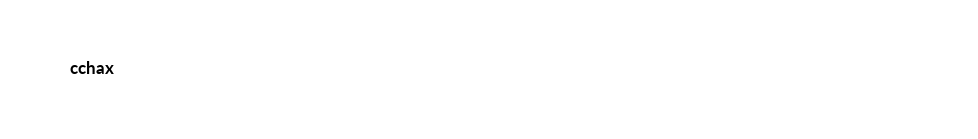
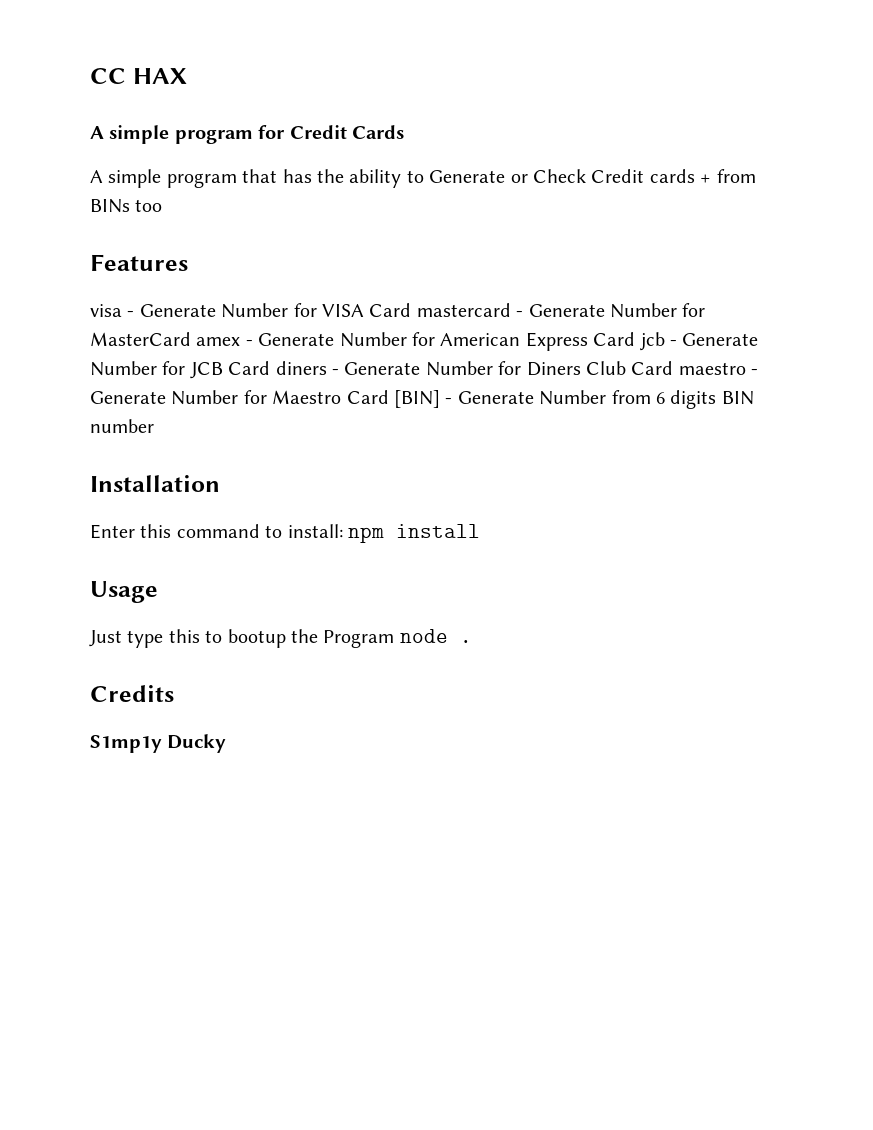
[70,61,114,74] cchax -> [90,68,187,84] [90,125,404,144] [90,169,756,188] [90,199,163,213] [90,254,188,271] [90,303,706,318] [90,332,759,351] [90,361,759,379] [90,390,754,409] [90,419,154,433] [90,475,220,492] [90,524,480,543] [90,581,158,603] [89,629,472,648] [90,685,174,702] [90,734,227,753] CC HAX // A simple program for Credit Cards // A simple program that has the ability to Generate or Check Credit cards + from BINs too // Features // visa - Generate Number for VISA Card mastercard - Generate Number for MasterCard amex - Generate Number for American Express Card jcb - Generate Number for JCB Card diners - Generate Number for Diners Club Card maestro - Generate Number for Maestro Card [BIN] - Generate Number from 6 digits BIN number // Installation // Enter this command to install: npm install // Usage // Just type this to bootup the Program node . // Credits // S1mp1y Ducky

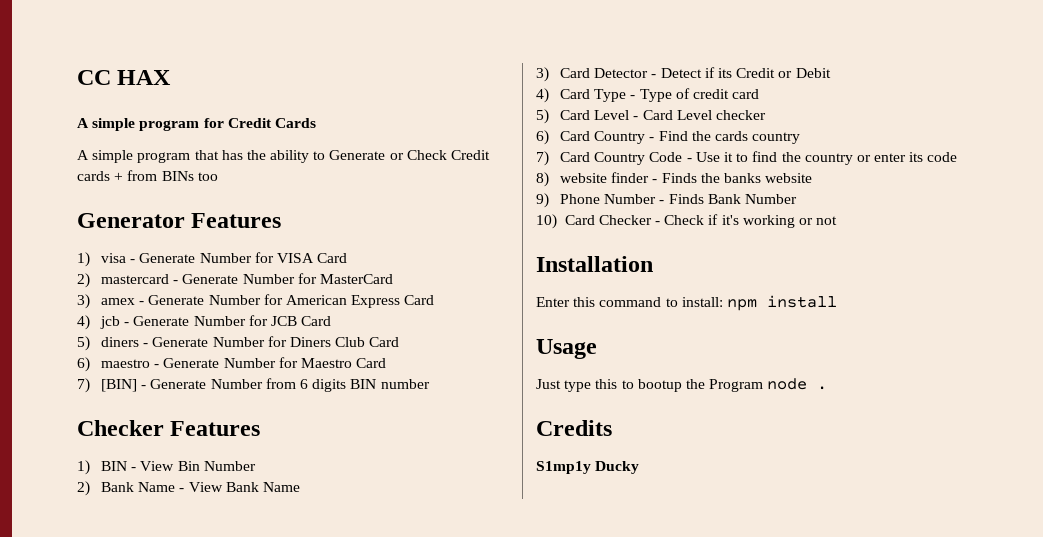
[90,254,188,271] Features // -> [77,213,282,228] [77,252,90,267] Generator Features // 1)
(412, 310) none -> [77,273,90,288] // 2)
(191, 339) none -> [77,294,90,309] // 3)
(636, 339) none -> [77,315,90,330] // 4)
(271, 368) none -> [77,336,90,351] // 5)
(674, 368) none -> [77,357,90,372] // 6)
(389, 397) none -> [77,378,90,393] // 7)
(154, 426) none -> [77,420,261,436] [77,460,256,475] [77,481,300,496] [536,67,831,82] [536,88,760,103] [536,109,766,124] [536,130,801,145] [536,151,958,166] [536,172,813,187] [536,193,797,208] [536,214,838,229] // Checker Features // 1) BIN - View Bin Number // 2) Bank Name - View Bank Name // 3) Card Detector - Detect if its Credit or Debit // 4) Card Type - Type of credit card // 5) Card Level - Card Level checker // 6) Card Country - Find the cards country // 7) Card Country Code - Use it to find the country or enter its code // 8) website finder - Finds the banks website // 9) Phone Number - Finds Bank Number // 10) Card Checker - Check if it's working or not

